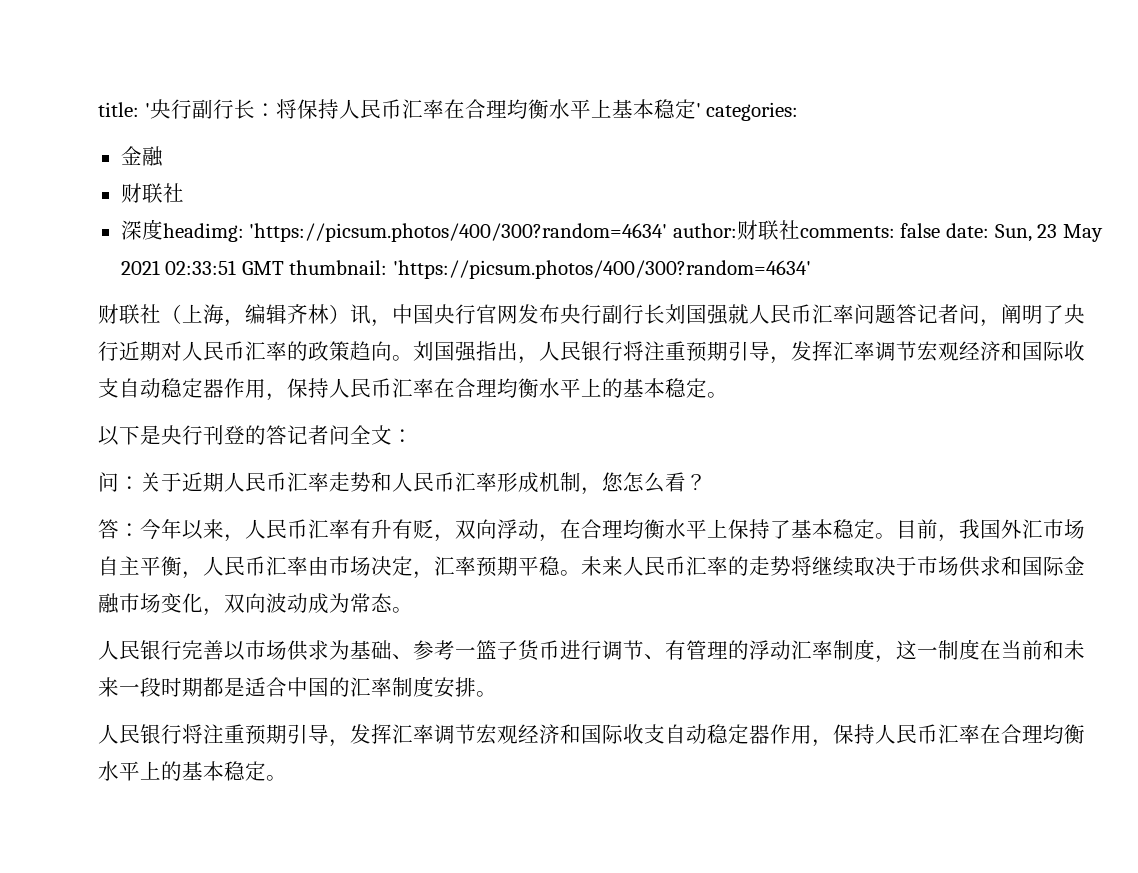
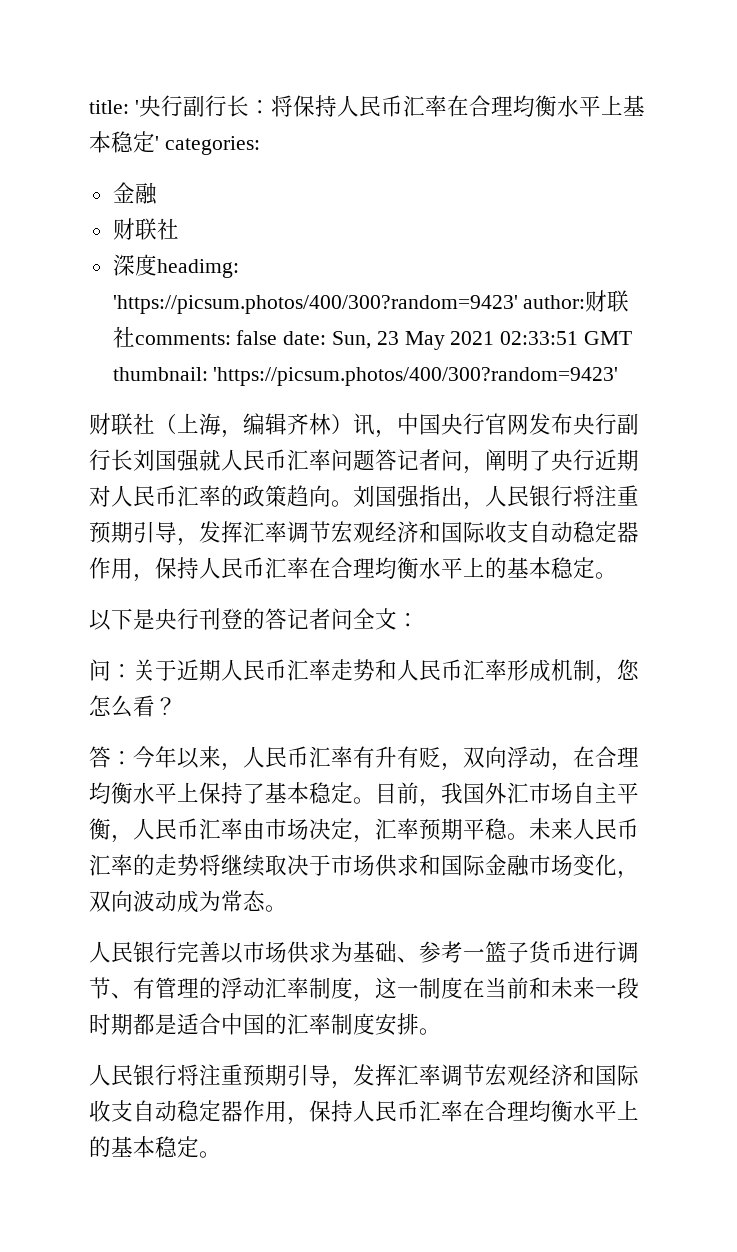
[249,223,668,242] 'https://picsum.photos/400/300?random=4634' -> [112,295,518,314] 'https://picsum.photos/400/300?random=9423'
[392,260,811,279] 'https://picsum.photos/400/300?random=4634' -> [213,367,619,386] 'https://picsum.photos/400/300?random=9423'

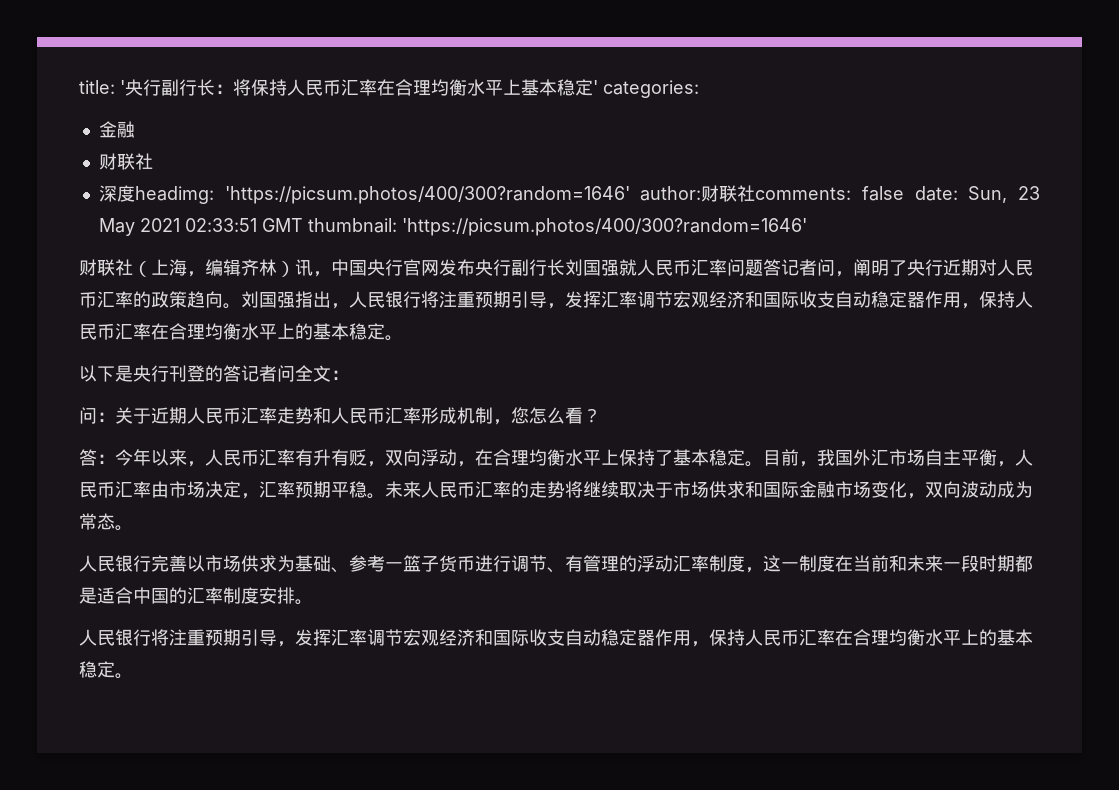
[112,295,518,314] 'https://picsum.photos/400/300?random=9423' -> [224,186,630,204] 'https://picsum.photos/400/300?random=1646'
[213,367,619,386] 'https://picsum.photos/400/300?random=9423' -> [401,218,807,236] 'https://picsum.photos/400/300?random=1646'

